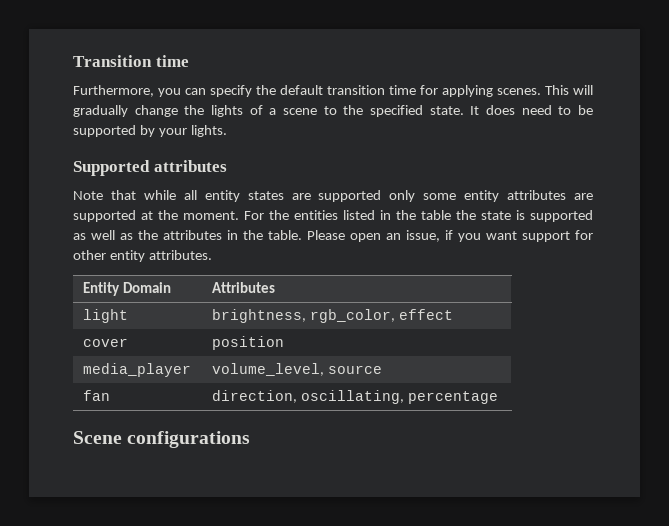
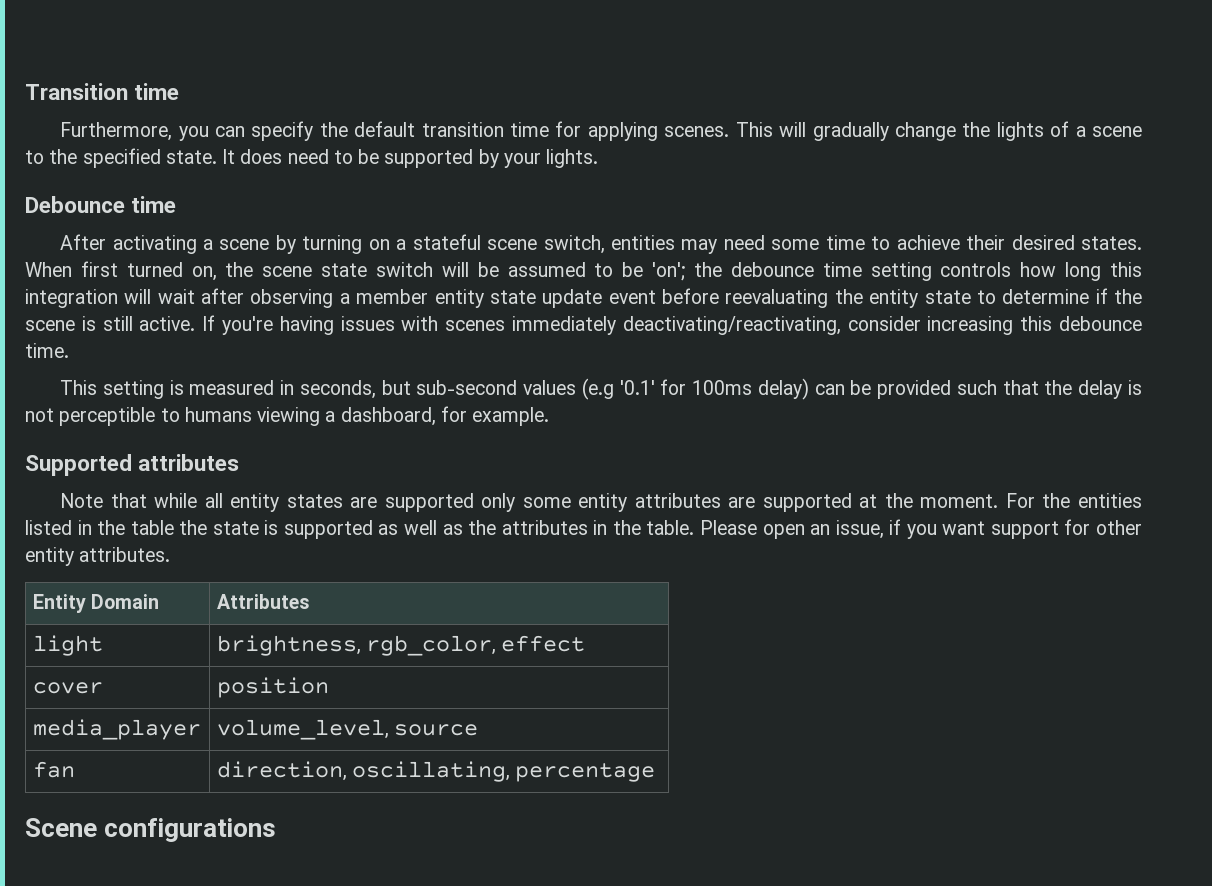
(227, 131) none -> [25,196,177,213] [60,234,1143,254] [25,261,1143,281] [25,288,1142,308] [25,315,1142,335] [25,343,69,358] [60,378,1142,400] [25,406,550,426] // Debounce time // After activating a scene by turning on a stateful scene switch, entities may need some time to achieve their desired states. When first turned on, the scene state switch will be assumed to be 'on'; the debounce time setting controls how long this integration will wait after observing a member entity state update event before reevaluating the entity state to determine if the scene is still active. If you're having issues with scenes immediately deactivating/reactivating, consider increasing this debounce time. // This setting is measured in seconds, but sub-second values (e.g '0.1' for 100ms delay) can be provided such that the delay is not perceptible to humans viewing a dashboard, for example.

